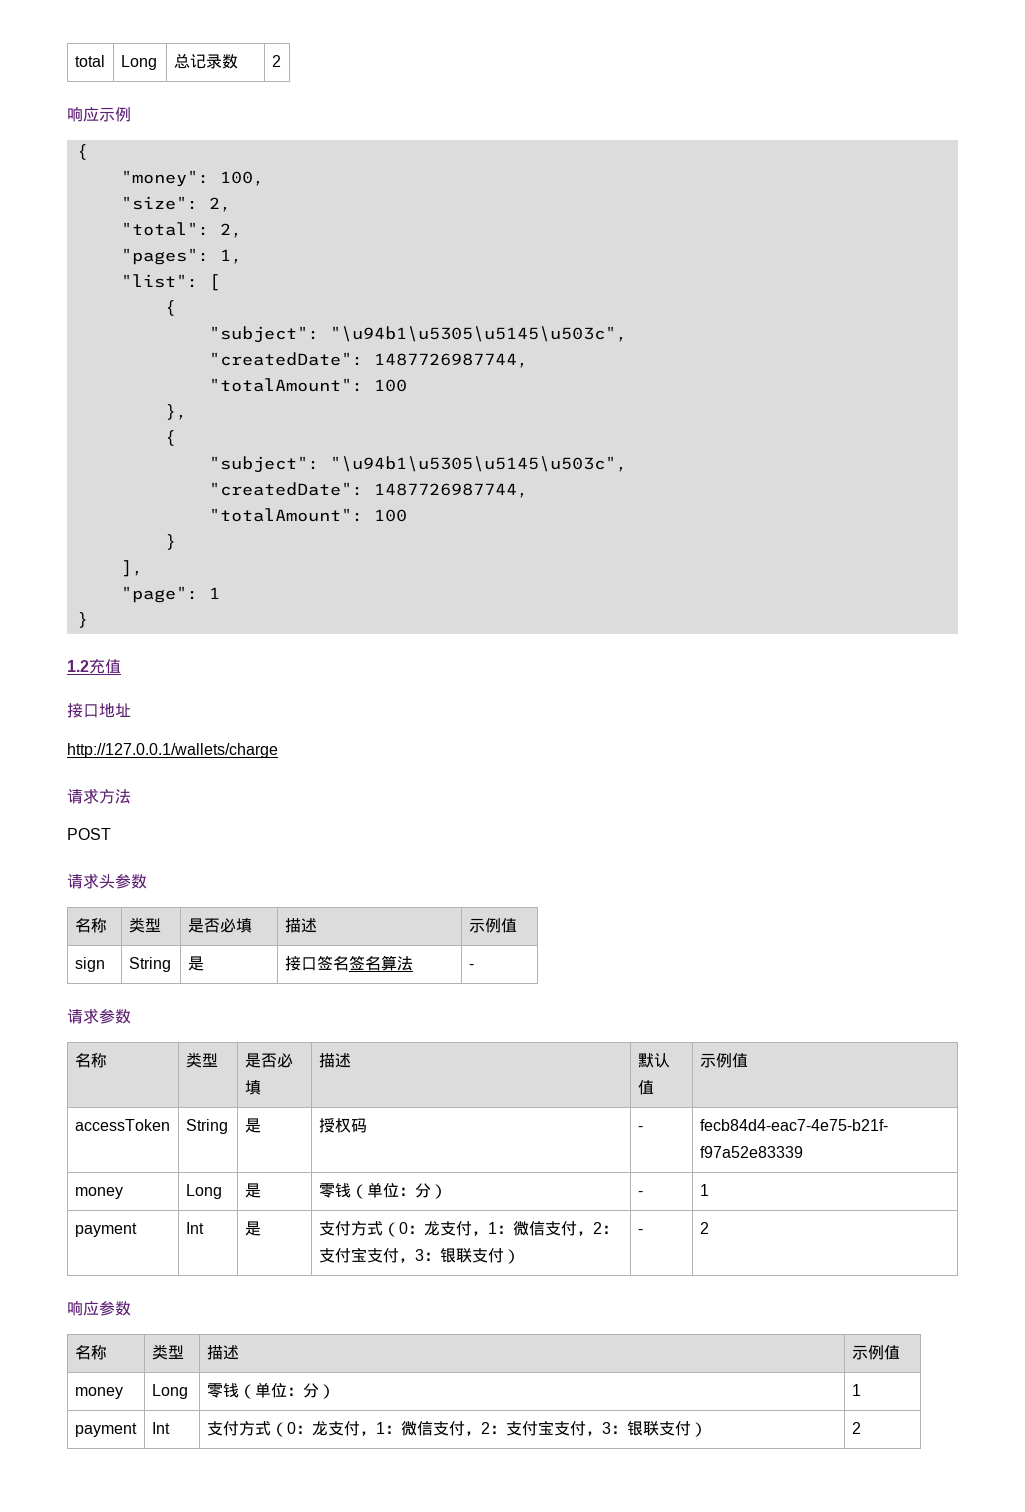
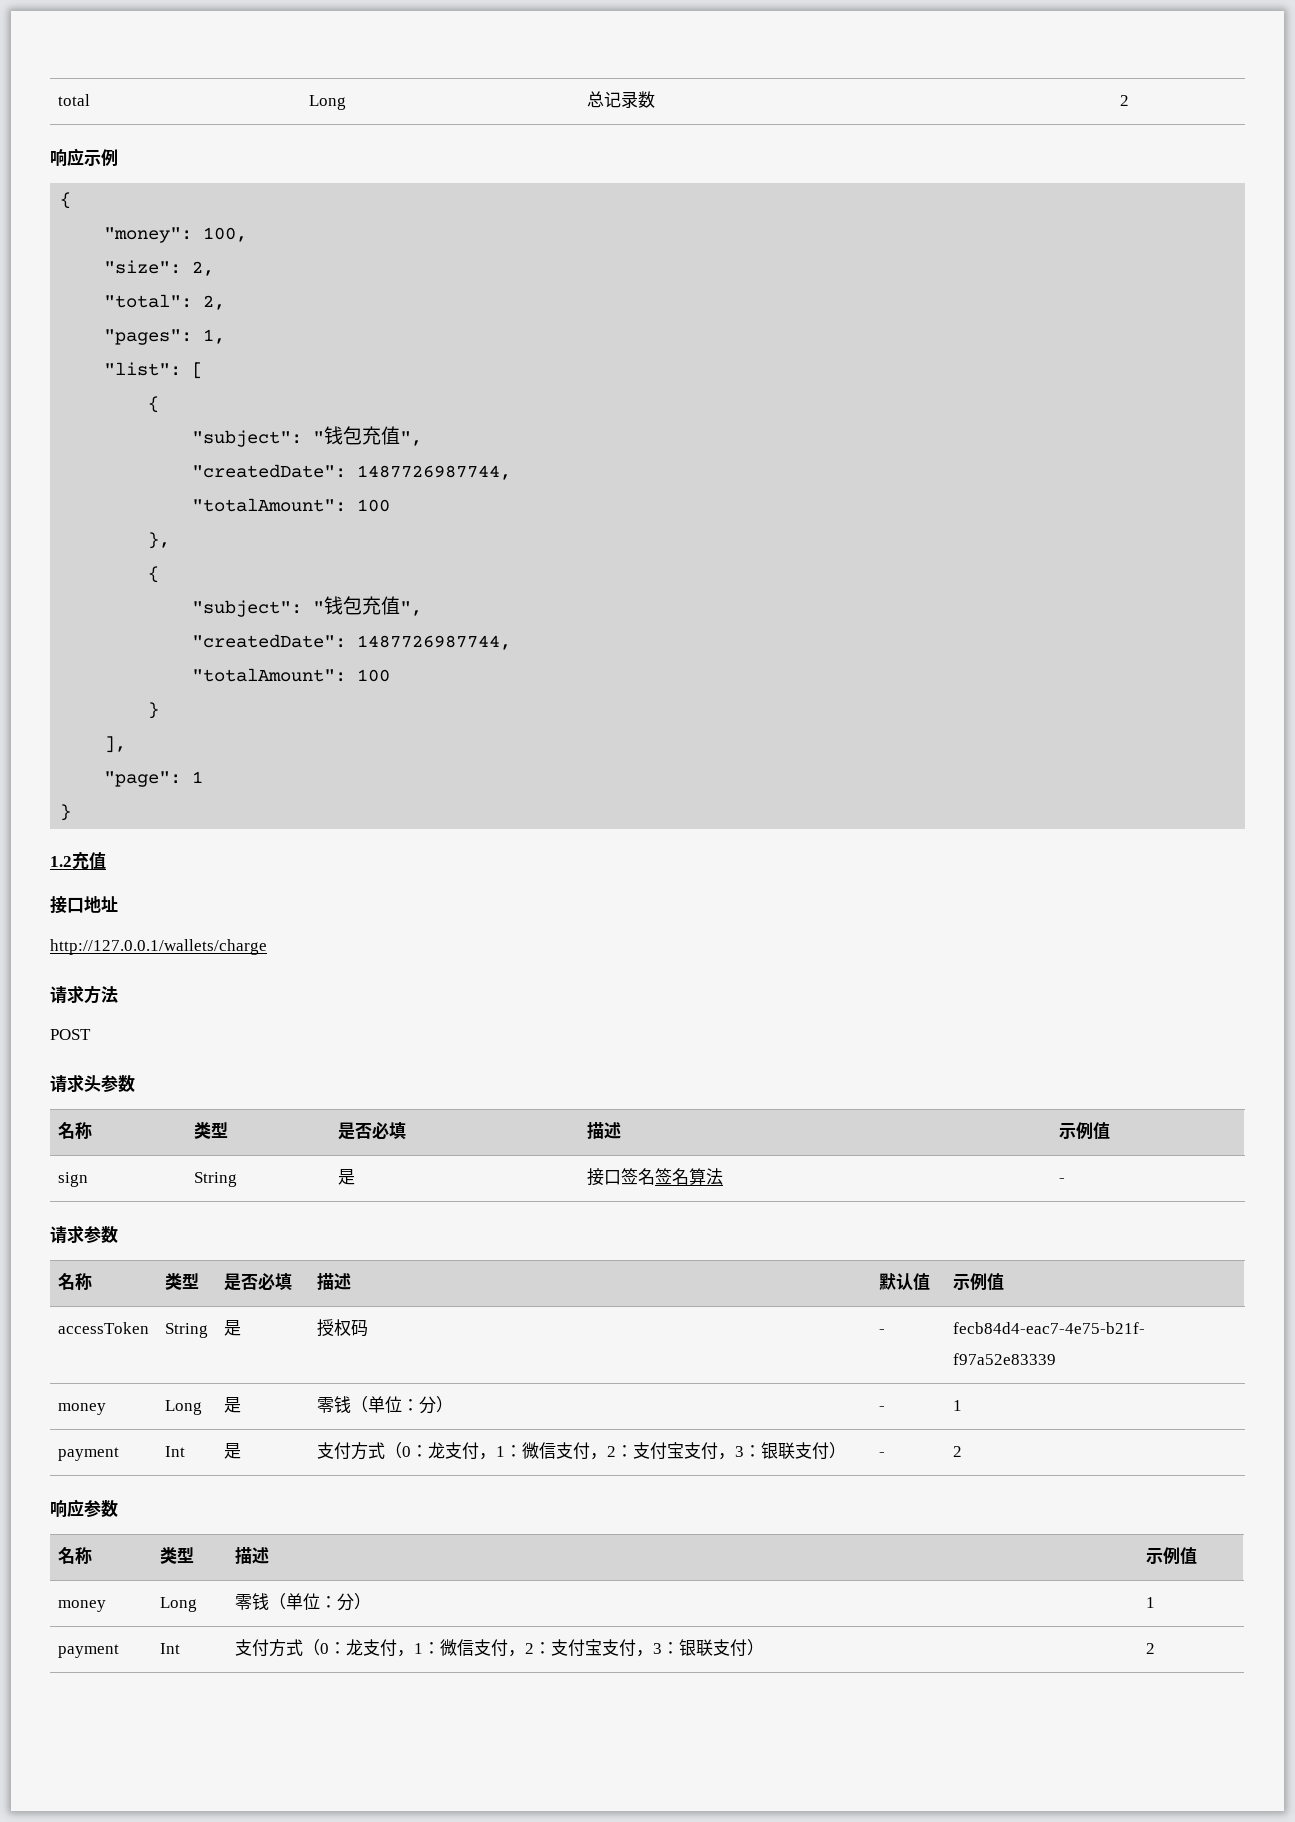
[329,326,627,342] "\u94b1\u5305\u5145\u503c", -> [313,426,423,446] "钱包充值",
[329,456,627,472] "\u94b1\u5305\u5145\u503c", -> [313,596,423,616] "钱包充值",

